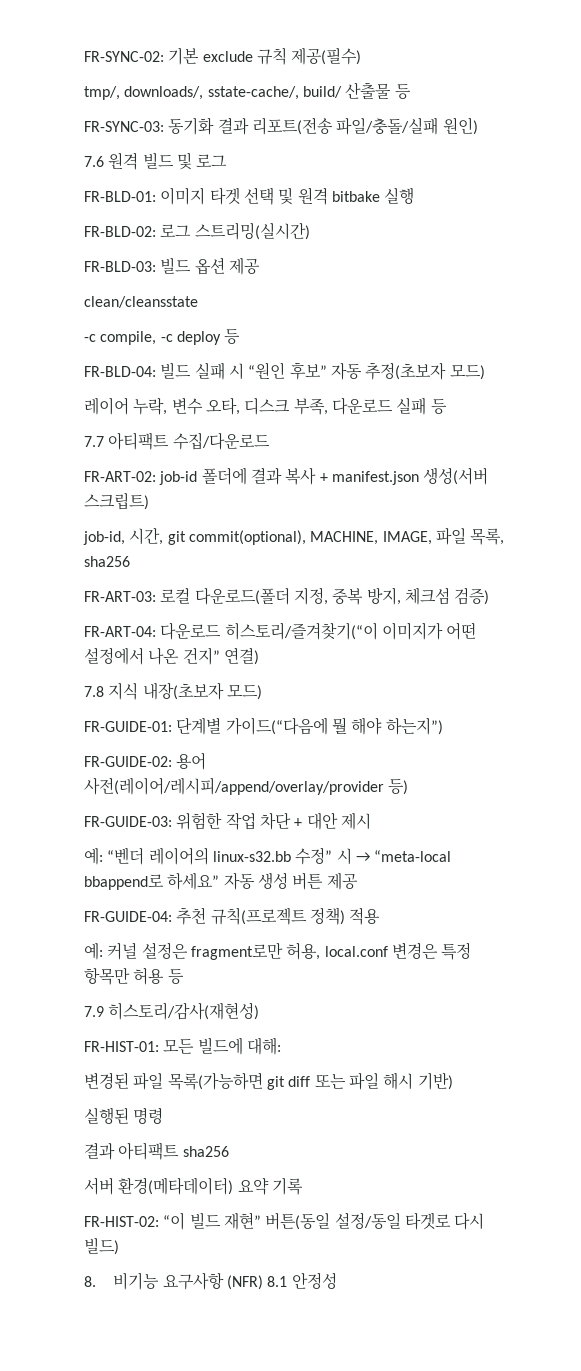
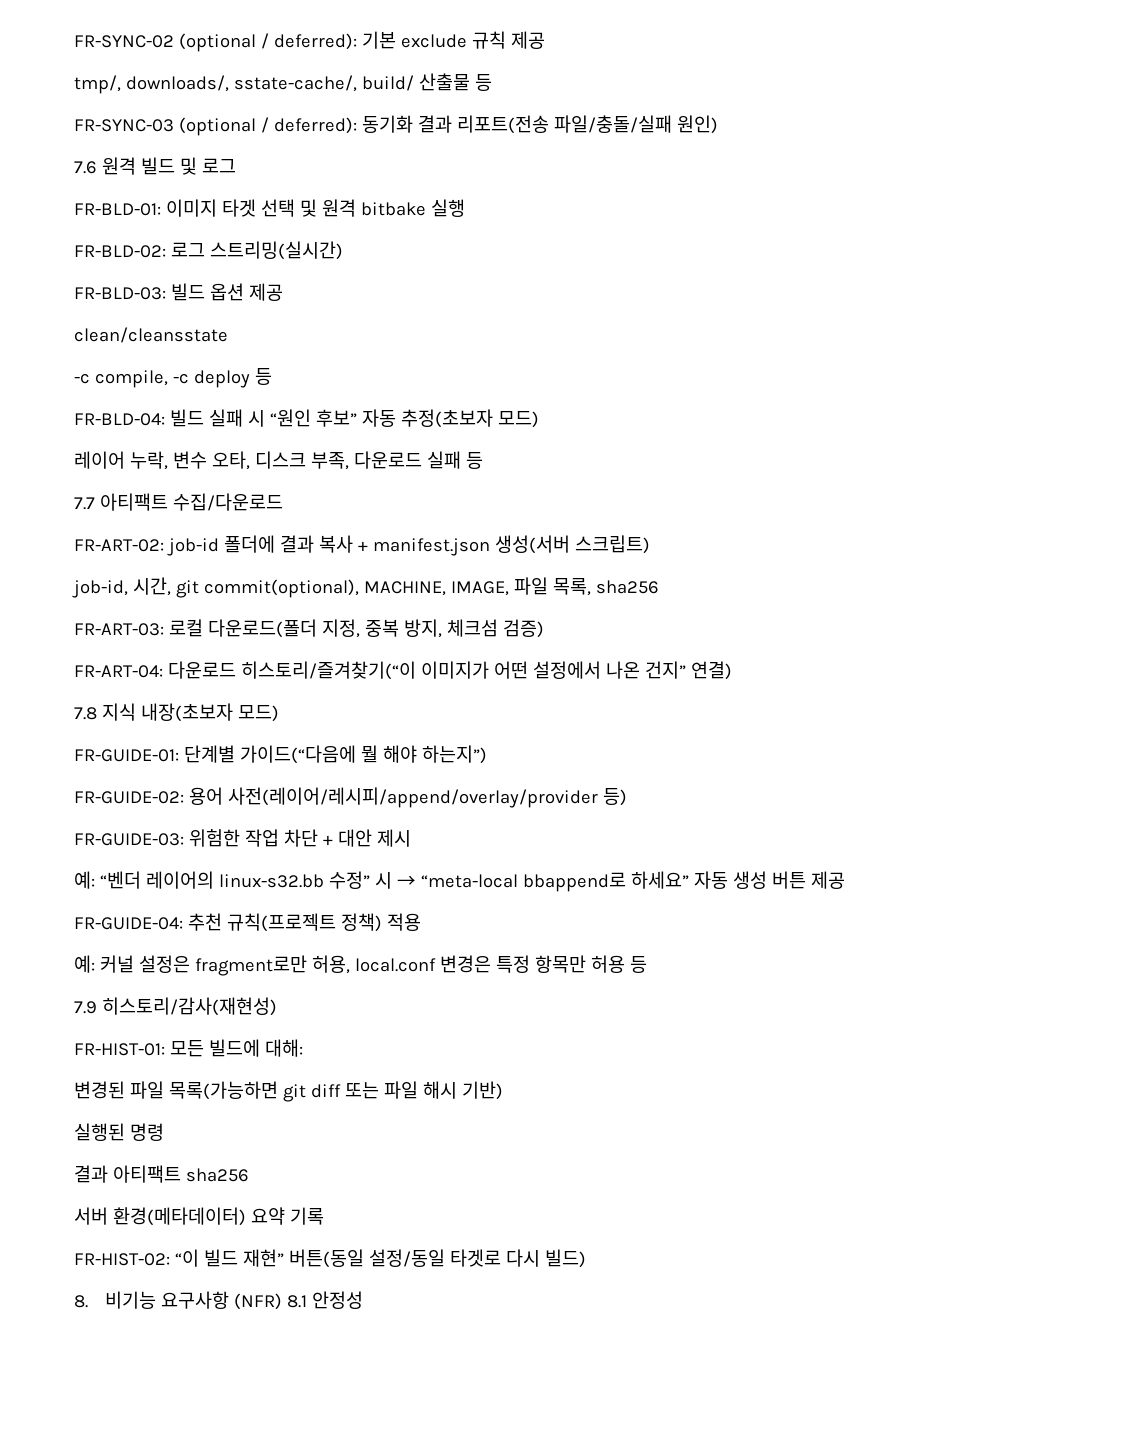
[84,51,164,62] FR-SYNC-02: -> [74,33,357,52] FR-SYNC-02 (optional / deferred):
[291,47,362,65] 제공(필수) -> [510,31,545,49] 제공
[84,121,164,132] FR-SYNC-03: -> [74,117,357,136] FR-SYNC-03 (optional / deferred):

